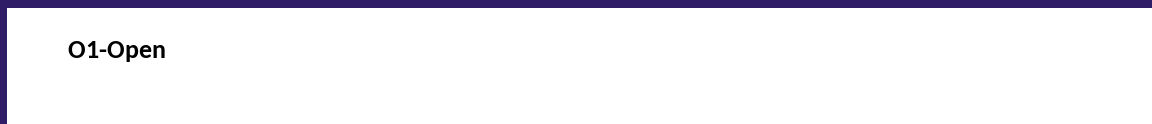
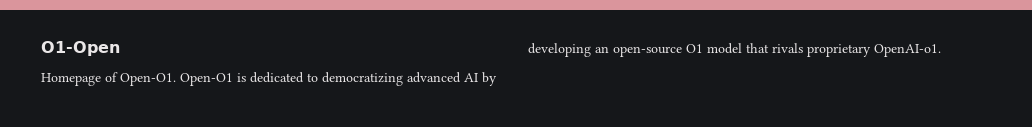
(166, 51) none -> [41,72,497,86] [528,43,941,57] // Homepage of Open-O1. Open-O1 is dedicated to democratizing advanced AI by developing an open-source O1 model that rivals proprietary OpenAI-o1.

